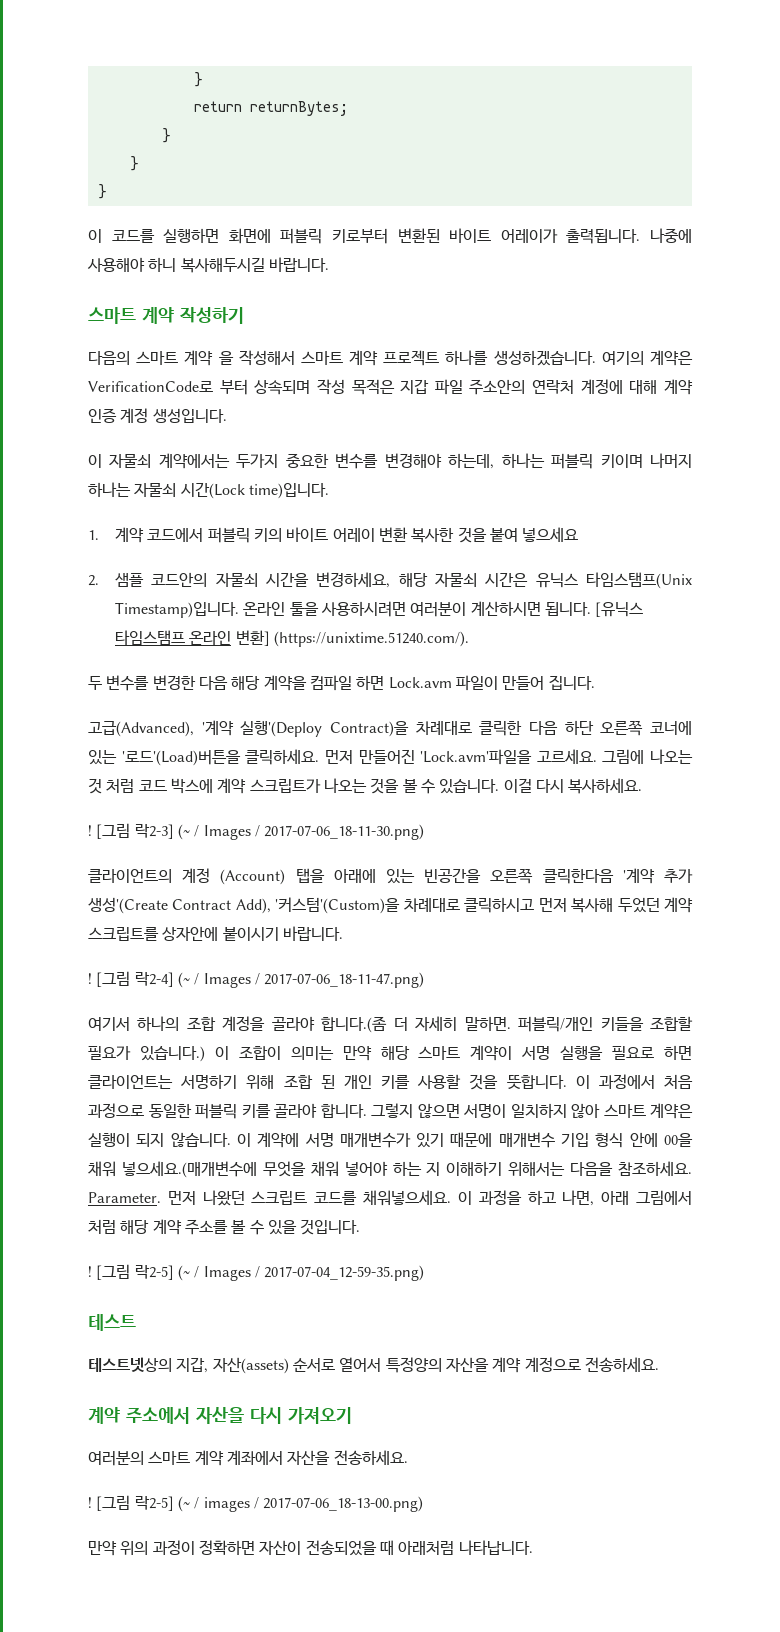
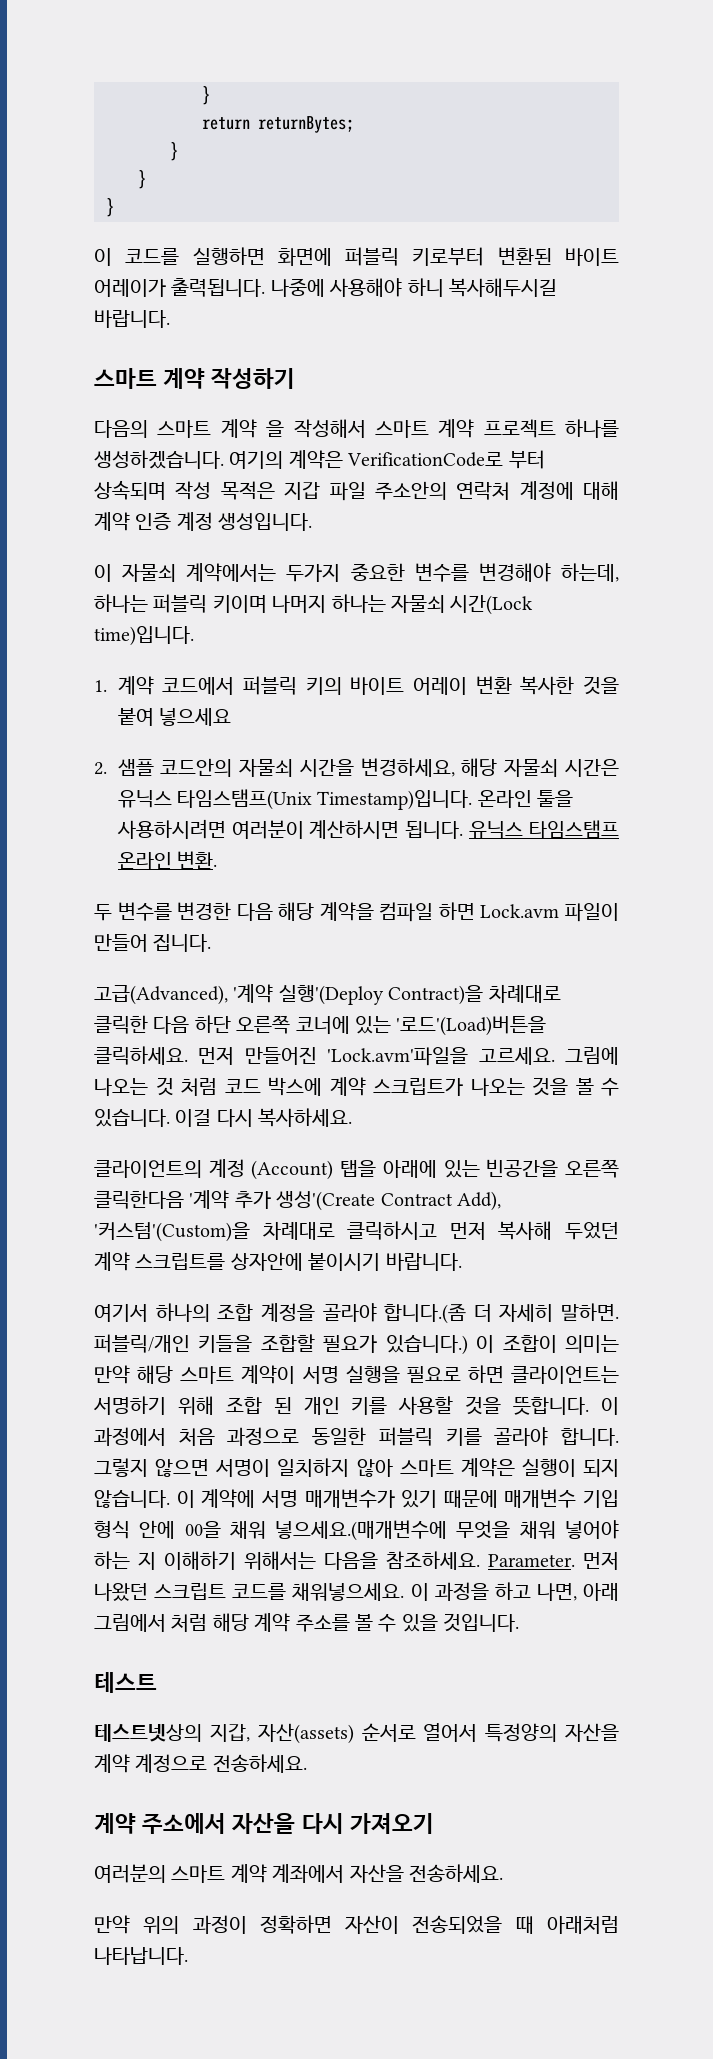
[595,602,644,617] [유닉스 -> [469,821,524,839] 유닉스
[235,630,470,647] 변환] (https://unixtime.51240.com/). -> [177,851,218,869] 변환.
[88,823,425,840] // ! [그림 락2-3] (~ / Images / 2017-07-06_18-11-30.png) -> (353, 1117) none
[88,971,425,988] // ! [그림 락2-4] (~ / Images / 2017-07-06_18-11-47.png) -> (462, 1262) none
[88,1264,425,1281] // ! [그림 락2-5] (~ / Images / 2017-07-04_12-59-35.png) -> (520, 1622) none
[88,1495,424,1512] // ! [그림 락2-5] (~ / images / 2017-07-06_18-13-00.png) -> (503, 1873) none

